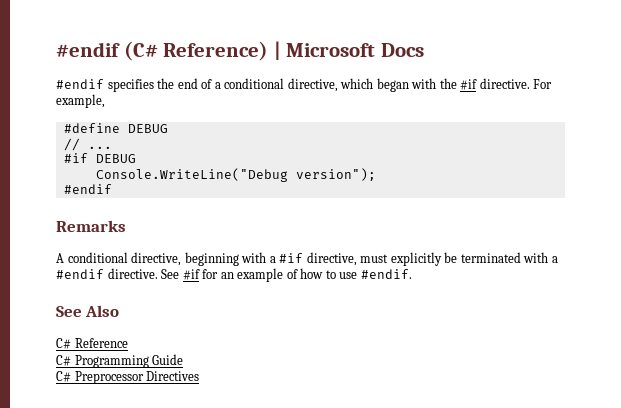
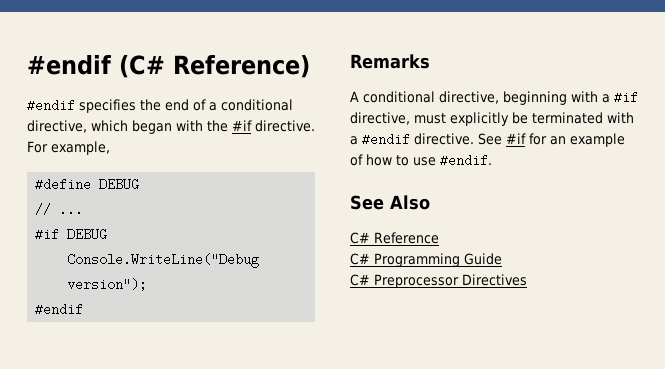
[273,41,424,60] | Microsoft Docs -> (310, 66) none

